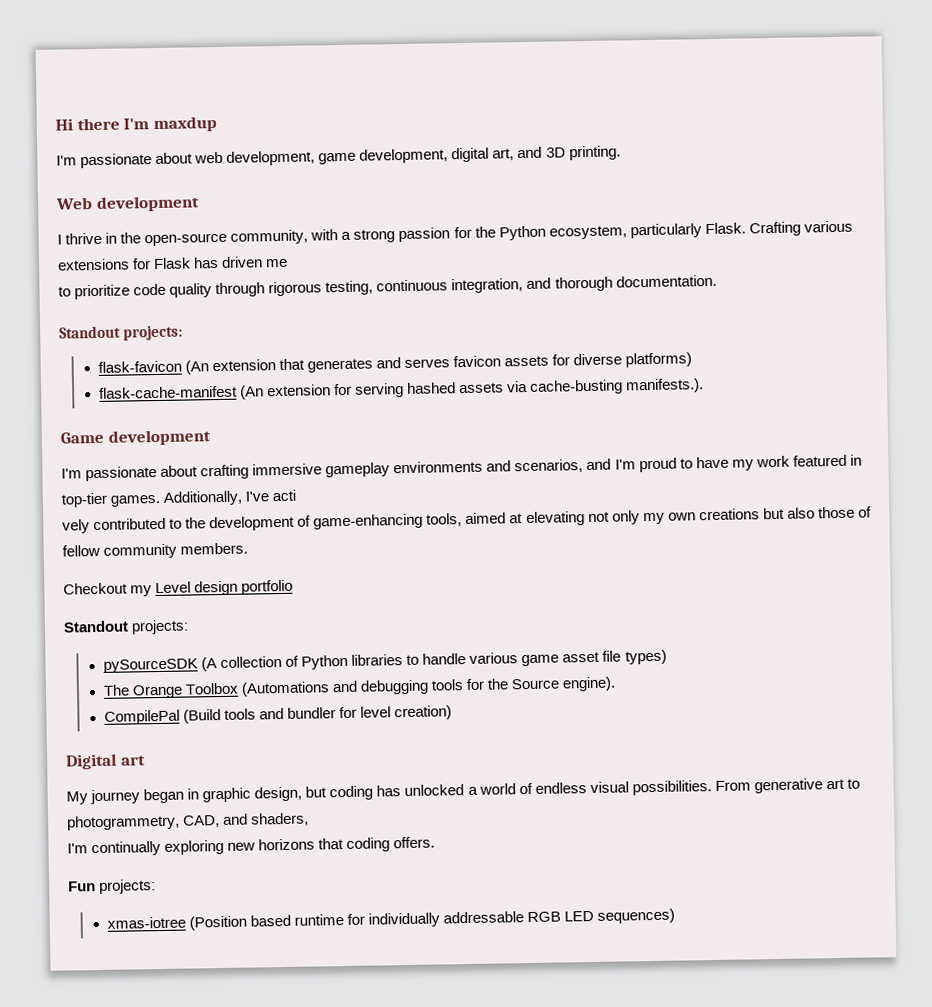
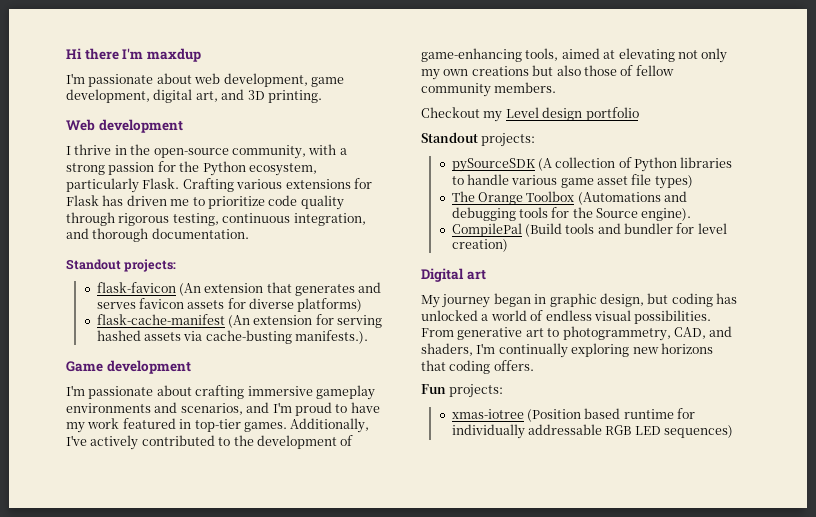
(289, 263) // -> (190, 202) none
[272,489,297,502] [62,519,90,534] acti // vely -> [90,435,139,450] actively
(310, 819) // -> (473, 349) none

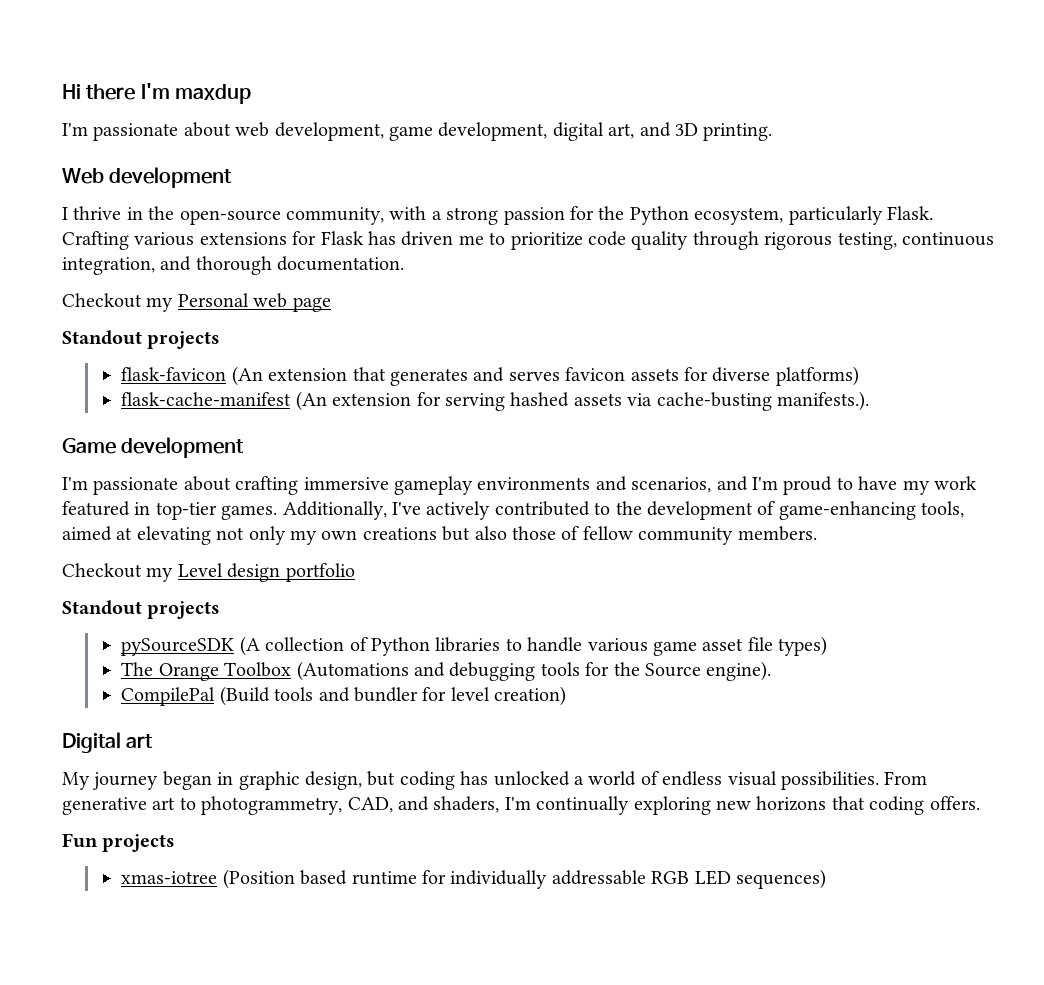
[66,259,177,272] // Standout projects: -> [62,293,331,312] [62,330,221,349] // Checkout my Personal web page // Standout projects
[481,133,536,147] projects: -> [147,601,221,619] projects
[449,384,504,398] projects: -> [102,834,176,852] projects

